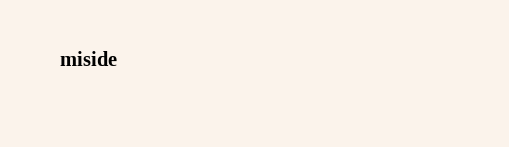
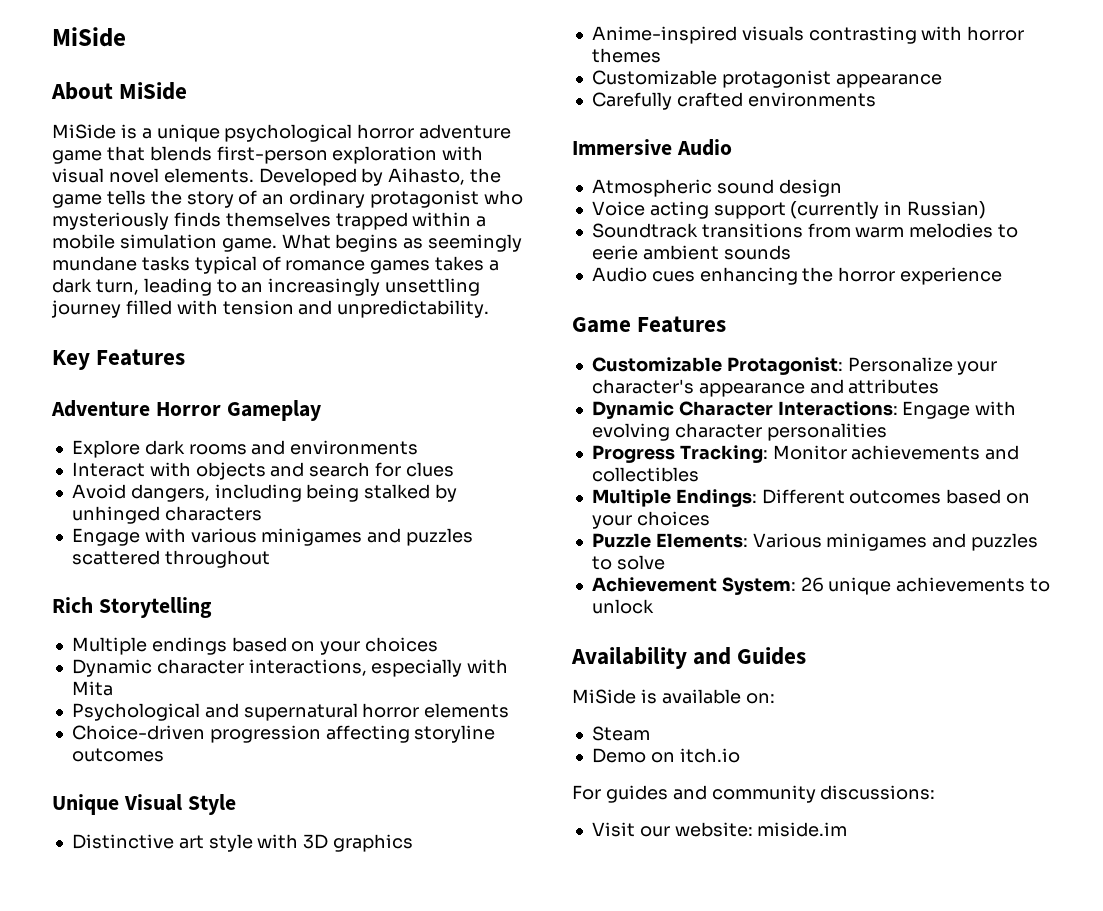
[60,51,117,66] miside -> [52,27,126,47] [51,82,188,100] [52,124,512,142] [52,146,484,164] [52,168,502,186] [52,190,523,208] [52,212,487,230] [52,234,523,252] [52,256,500,274] [52,278,481,296] [51,300,490,318] [52,349,186,370] [51,400,321,421] [71,440,419,458] [71,462,454,480] [71,484,458,502] [71,506,262,524] [71,528,474,546] [71,550,270,568] [52,597,212,618] [71,637,439,655] [71,659,509,677] [71,681,113,696] [71,703,510,721] [71,725,496,743] [71,748,164,762] [52,794,236,815] [71,834,414,852] [591,26,1025,44] [591,48,661,63] [591,70,942,88] [591,92,876,110] [572,139,732,156] [591,179,842,197] [591,201,987,219] [591,223,1019,238] [591,245,791,260] [591,267,1003,285] [572,316,727,333] [591,357,998,375] [591,379,940,397] [591,401,1017,419] [591,423,887,441] [591,445,1020,463] [591,467,699,482] [591,489,1031,507] [591,511,710,529] [591,533,1039,551] [591,555,665,570] [591,577,1051,595] [591,599,654,614] [571,647,807,669] [572,689,775,704] [591,726,650,741] [591,748,740,763] [572,785,936,803] [591,822,848,837] MiSide // About MiSide // MiSide is a unique psychological horror adventure game that blends first-person exploration with visual novel elements. Developed by Aihasto, the game tells the story of an ordinary protagonist who mysteriously finds themselves trapped within a mobile simulation game. What begins as seemingly mundane tasks typical of romance games takes a dark turn, leading to an increasingly unsettling journey filled with tension and unpredictability. // Key Features // Adventure Horror Gameplay // Explore dark rooms and environments // Interact with objects and search for clues // Avoid dangers, including being stalked by unhinged characters // Engage with various minigames and puzzles scattered throughout // Rich Storytelling // Multiple endings based on your choices // Dynamic character interactions, especially with Mita // Psychological and supernatural horror elements // Choice-driven progression affecting storyline outcomes // Unique Visual Style // Distinctive art style with 3D graphics // Anime-inspired visuals contrasting with horror themes // Customizable protagonist appearance // Carefully crafted environments // Immersive Audio // Atmospheric sound design // Voice acting support (currently in Russian) // Soundtrack transitions from warm melodies to eerie ambient sounds // Audio cues enhancing the horror experience // Game Features // Customizable Protagonist: Personalize your character's appearance and attributes // Dynamic Character Interactions: Engage with evolving character personalities // Progress Tracking: Monitor achievements and collectibles // Multiple Endings: Different outcomes based on your choices // Puzzle Elements: Various minigames and puzzles to solve // Achievement System: 26 unique achievements to unlock // Availability and Guides // MiSide is available on: // Steam // Demo on itch.io // For guides and community discussions: // Visit our website: miside.im

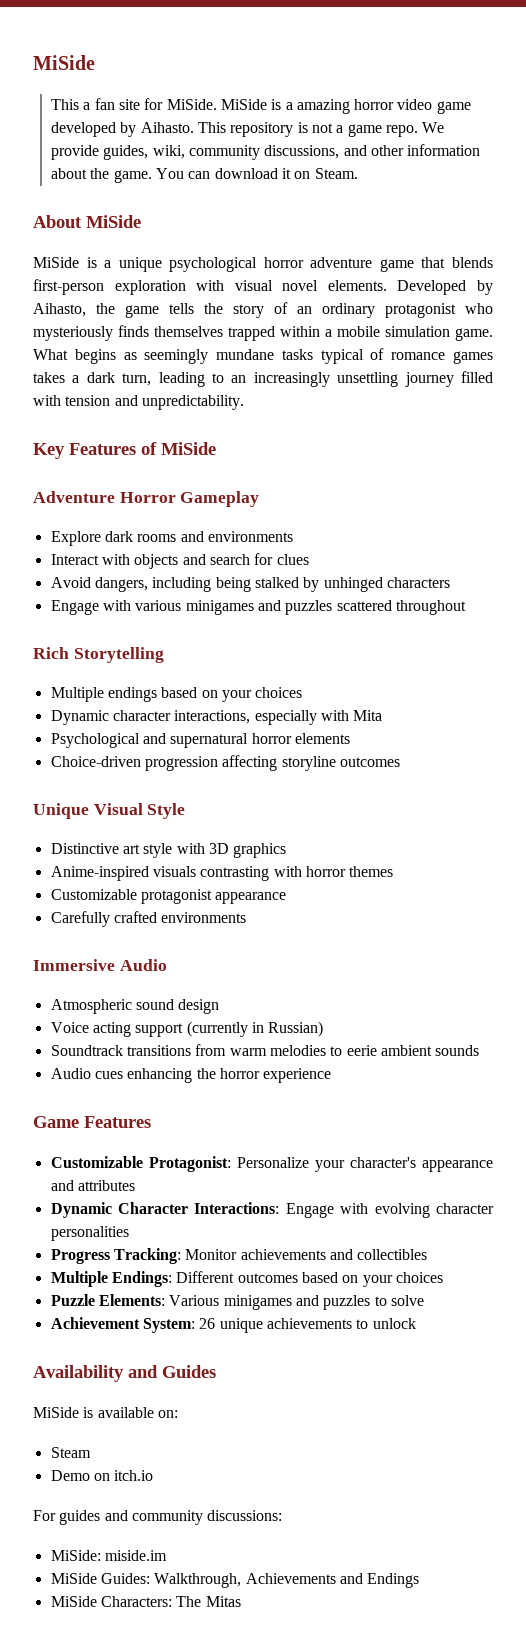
[52,27,126,47] MiSide -> [33,55,95,70] [50,98,471,114] [50,122,445,137] [50,144,481,160] [50,168,358,183] MiSide // This a fan site for MiSide. MiSide is a amazing horror video game developed by Aihasto. This repository is not a game repo. We provide guides, wiki, community discussions, and other information about the game. You can download it on Steam.
(186, 357) none -> [141,442,216,455] of MiSide
[591,822,848,837] Visit our website: miside.im -> [50,1550,167,1561] [50,1573,420,1588] [50,1596,241,1607] MiSide: miside.im // MiSide Guides: Walkthrough, Achievements and Endings // MiSide Characters: The Mitas

